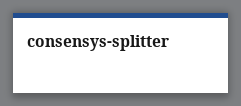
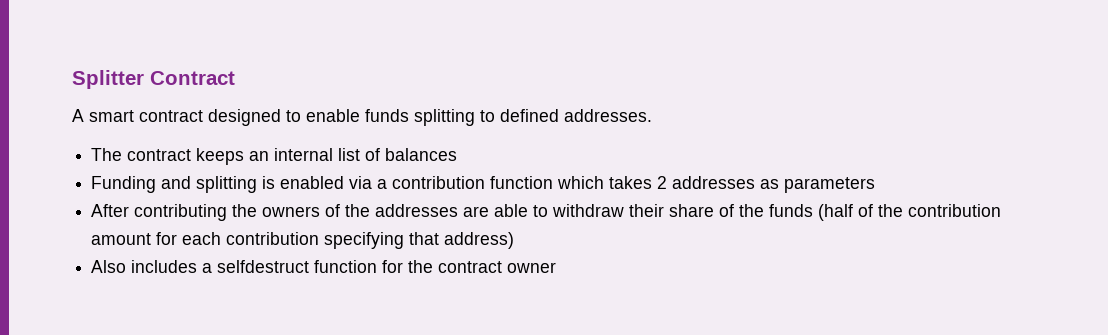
[27,35,169,51] consensys-splitter -> [72,70,235,89] [72,109,652,126] [91,148,458,165] [91,176,876,193] [91,204,1002,221] [91,232,515,249] [91,260,557,273] Splitter Contract // A smart contract designed to enable funds splitting to defined addresses. // The contract keeps an internal list of balances // Funding and splitting is enabled via a contribution function which takes 2 addresses as parameters // After contributing the owners of the addresses are able to withdraw their share of the funds (half of the contribution amount for each contribution specifying that address) // Also includes a selfdestruct function for the contract owner

